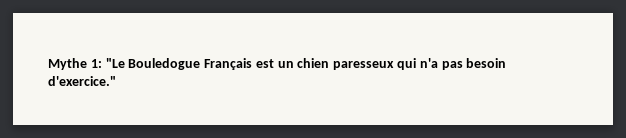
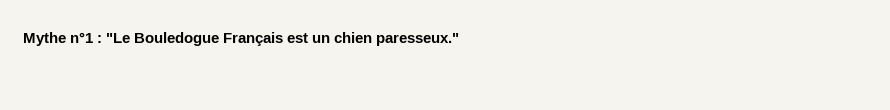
[90,59,102,68] 1: -> [70,32,103,43] n°1 :
[333,58,507,70] [48,76,116,86] paresseux qui n'a pas besoin d'exercice." -> [376,33,460,46] paresseux."

